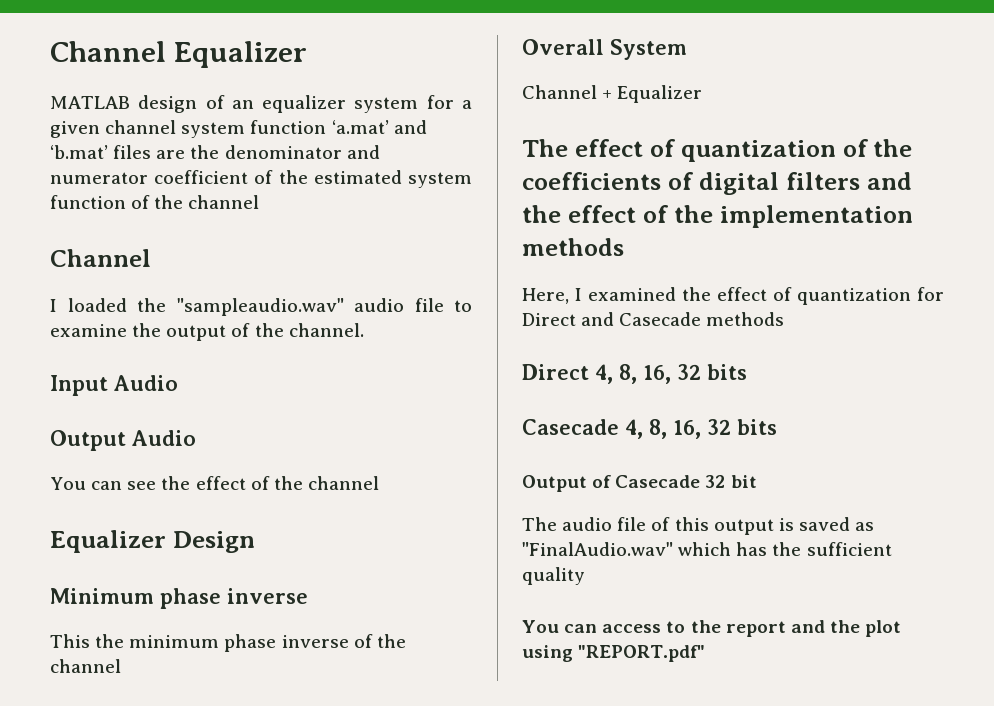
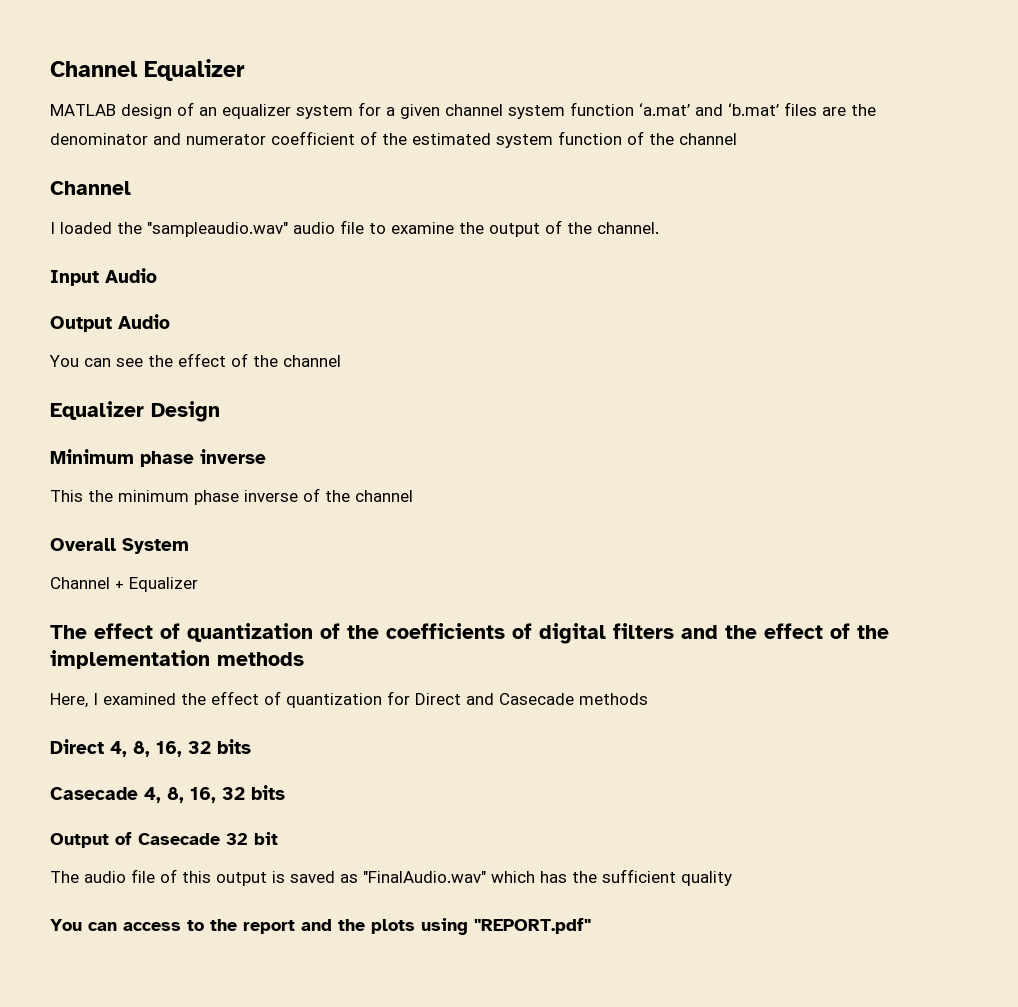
[865,620,902,637] plot -> [371,919,415,934] plots

